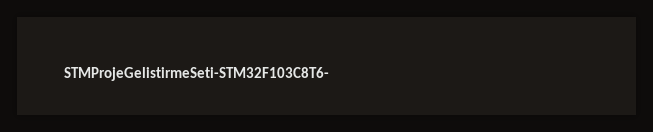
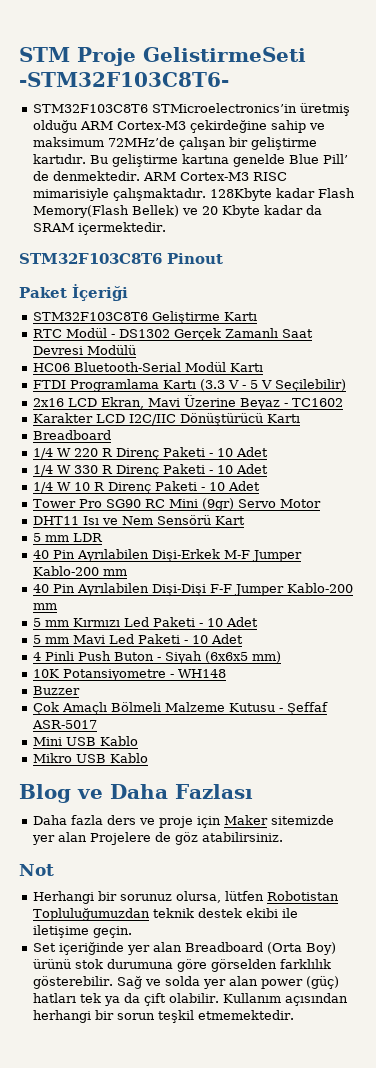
[64,67,329,81] STMProjeGelistirmeSeti-STM32F103C8T6- -> [19,47,306,66] [19,72,229,87] [32,103,350,116] [32,120,325,133] [32,137,317,150] [32,154,348,167] [32,171,287,181] [32,188,355,201] [32,205,322,218] [32,222,166,235] [19,253,223,264] [19,284,128,301] [32,311,257,324] [32,328,313,341] [32,345,136,355] [32,362,263,372] [32,379,346,392] [32,395,343,410] [32,413,300,426] [32,430,111,440] [32,447,268,460] [32,464,268,477] [32,481,260,494] [32,498,321,511] [32,515,245,525] [32,533,103,542] [32,549,302,562] [32,566,127,576] [32,583,353,596] [32,603,57,610] [32,617,258,627] [32,634,243,644] [32,651,281,664] [32,669,226,681] [32,686,80,695] [32,702,328,715] [31,720,97,729] [32,736,138,746] [32,753,148,763] [19,784,253,803] [32,815,334,828] [31,832,283,845] [19,864,54,876] [32,891,339,904] [32,908,298,921] [32,925,132,938] [32,942,336,955] [32,959,331,972] [32,976,339,989] [32,993,348,1006] [32,1010,294,1023] STM Proje GelistirmeSeti -STM32F103C8T6- // STM32F103C8T6 STMicroelectronics’in üretmiş olduğu ARM Cortex-M3 çekirdeğine sahip ve maksimum 72MHz’de çalışan bir geliştirme kartıdır. Bu geliştirme kartına genelde Blue Pill’ de denmektedir. ARM Cortex-M3 RISC mimarisiyle çalışmaktadır. 128Kbyte kadar Flash Memory(Flash Bellek) ve 20 Kbyte kadar da SRAM içermektedir. // STM32F103C8T6 Pinout // Paket İçeriği // STM32F103C8T6 Geliştirme Kartı // RTC Modül - DS1302 Gerçek Zamanlı Saat Devresi Modülü // HC06 Bluetooth-Serial Modül Kartı // FTDI Programlama Kartı (3.3 V - 5 V Seçilebilir) // 2x16 LCD Ekran, Mavi Üzerine Beyaz - TC1602 // Karakter LCD I2C/IIC Dönüştürücü Kartı // Breadboard // 1/4 W 220 R Direnç Paketi - 10 Adet // 1/4 W 330 R Direnç Paketi - 10 Adet // 1/4 W 10 R Direnç Paketi - 10 Adet // Tower Pro SG90 RC Mini (9gr) Servo Motor // DHT11 Isı ve Nem Sensörü Kart // 5 mm LDR // 40 Pin Ayrılabilen Dişi-Erkek M-F Jumper Kablo-200 mm // 40 Pin Ayrılabilen Dişi-Dişi F-F Jumper Kablo-200 mm // 5 mm Kırmızı Led Paketi - 10 Adet // 5 mm Mavi Led Paketi - 10 Adet // 4 Pinli Push Buton - Siyah (6x6x5 mm) // 10K Potansiyometre - WH148 // Buzzer // Çok Amaçlı Bölmeli Malzeme Kutusu - Şeffaf ASR-5017 // Mini USB Kablo // Mikro USB Kablo // Blog ve Daha Fazlası // Daha fazla ders ve proje için Maker sitemizde yer alan Projelere de göz atabilirsiniz. // Not // Herhangi bir sorunuz olursa, lütfen Robotistan Topluluğumuzdan teknik destek ekibi ile iletişime geçin. // Set içeriğinde yer alan Breadboard (Orta Boy) ürünü stok durumuna göre görselden farklılık gösterebilir. Sağ ve solda yer alan power (güç) hatları tek ya da çift olabilir. Kullanım açısından herhangi bir sorun teşkil etmemektedir.

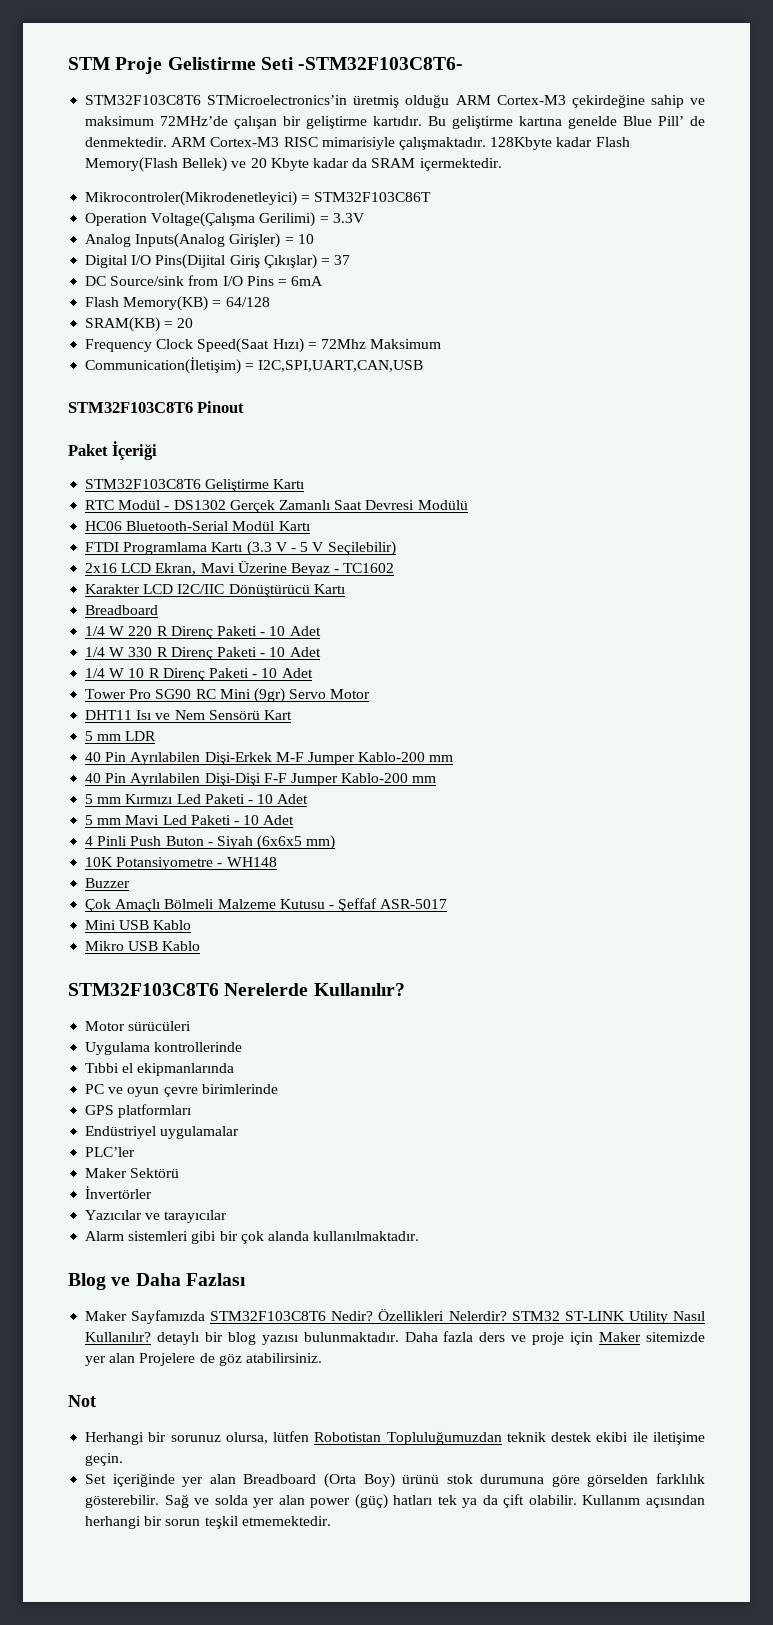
[143,47,306,62] GelistirmeSeti -> [167,57,294,70] Gelistirme Seti
(166, 228) none -> [85,191,432,206] [85,212,365,227] [85,233,314,248] [85,254,351,269] [85,275,324,286] [85,296,270,311] [85,317,194,332] [85,338,442,353] [85,357,424,374] // Mikrocontroler(Mikrodenetleyici) = STM32F103C86T // Operation Voltage(Çalışma Gerilimi) = 3.3V // Analog Inputs(Analog Girişler) = 10 // Digital I/O Pins(Dijital Giriş Çıkışlar) = 37 // DC Source/sink from I/O Pins = 6mA // Flash Memory(KB) = 64/128 // SRAM(KB) = 20 // Frequency Clock Speed(Saat Hızı) = 72Mhz Maksimum // Communication(İletişim) = I2C,SPI,UART,CAN,USB
[19,784,253,803] Blog ve Daha Fazlası // -> [68,983,405,996] [85,1021,192,1031] [85,1042,243,1055] [85,1063,235,1076] [85,1084,278,1097] [85,1104,193,1118] [85,1126,240,1139] [85,1147,136,1157] [85,1168,180,1178] [85,1186,153,1199] [85,1210,228,1223] [85,1231,420,1244] [68,1273,246,1290] [85,1309,706,1324] [85,1332,399,1345] STM32F103C8T6 Nerelerde Kullanılır? // Motor sürücüleri // Uygulama kontrollerinde // Tıbbi el ekipmanlarında // PC ve oyun çevre birimlerinde // GPS platformları // Endüstriyel uygulamalar // PLC’ler // Maker Sektörü // İnvertörler // Yazıcılar ve tarayıcılar // Alarm sistemleri gibi bir çok alanda kullanılmaktadır. // Blog ve Daha Fazlası // Maker Sayfamızda STM32F103C8T6 Nedir? Özellikleri Nelerdir? STM32 ST-LINK Utility Nasıl Kullanılır? detaylı bir blog yazısı bulunmaktadır.

